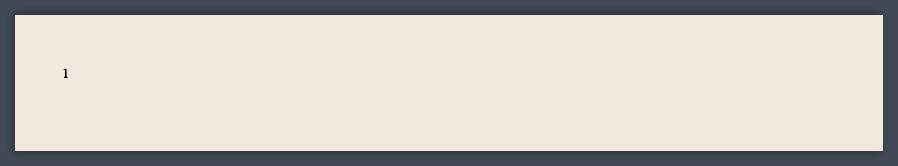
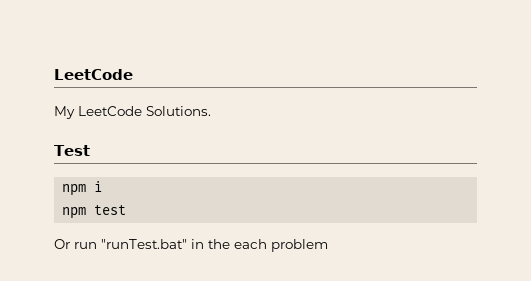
[63,68,69,78] 1 -> [54,69,133,80] [54,106,211,119] [54,145,90,156] [62,181,103,196] [62,205,127,219] [54,239,328,252] LeetCode // My LeetCode Solutions. // Test // npm i // npm test // Or run "runTest.bat" in the each problem

